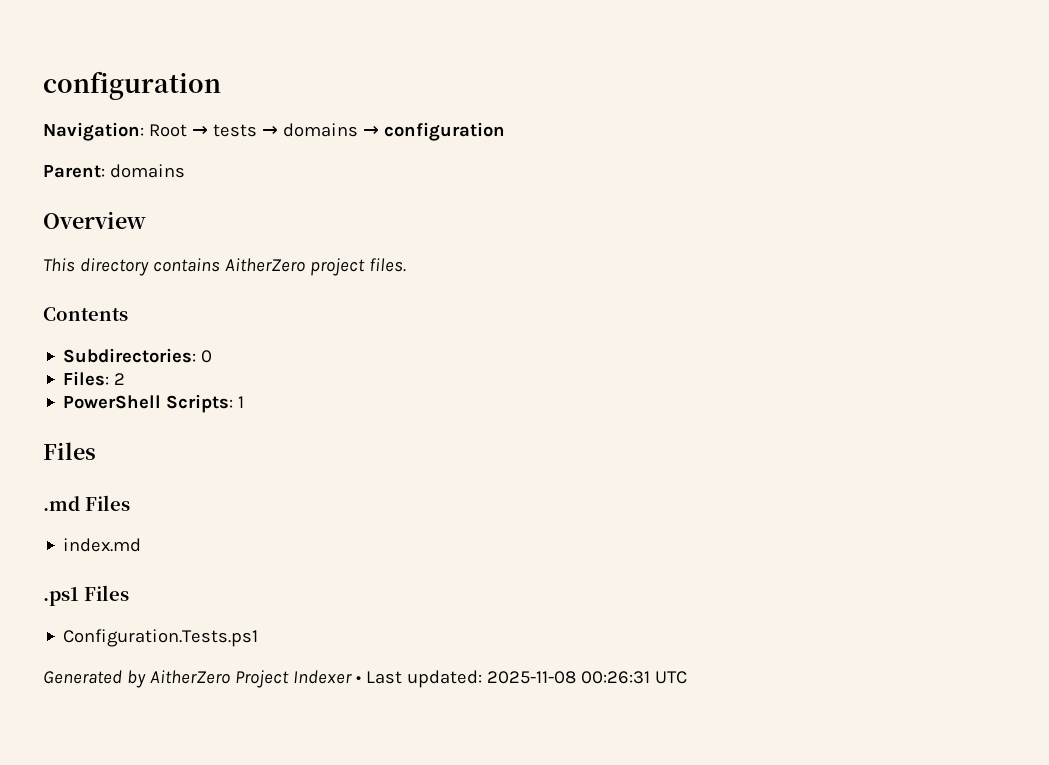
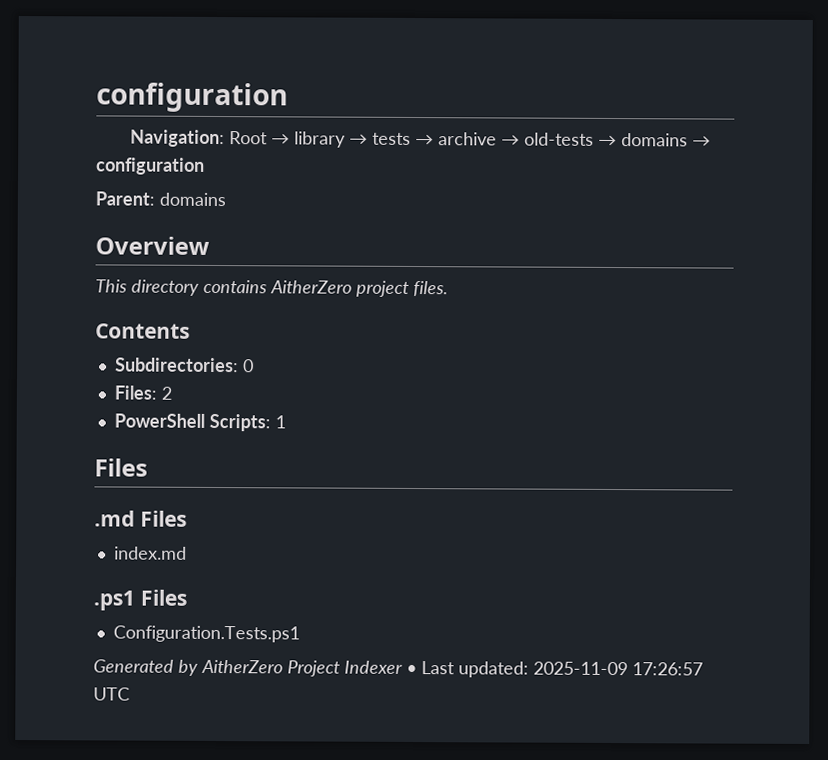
[212,124,257,137] tests -> [293,131,594,148] library → tests → archive → old-tests
[486,671,650,684] 2025-11-08 00:26:31 -> [533,661,703,676] 2025-11-09 17:26:57

